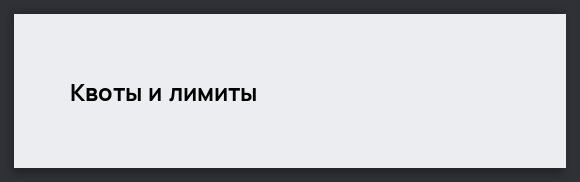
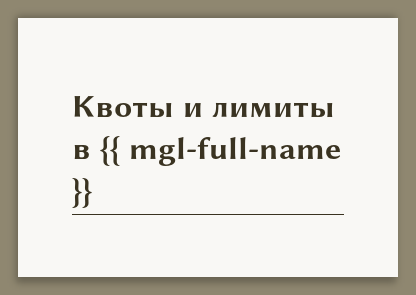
(257, 95) none -> [72,136,342,166] [72,178,92,208] в {{ mgl-full-name }}

